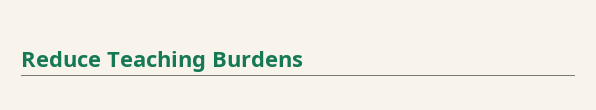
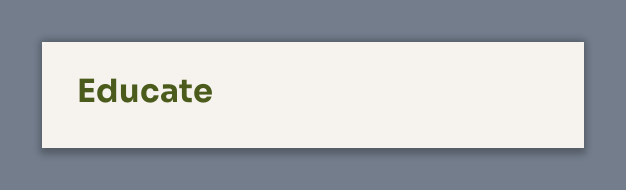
[21,51,303,72] Reduce Teaching Burdens -> [77,78,213,103] Educate

